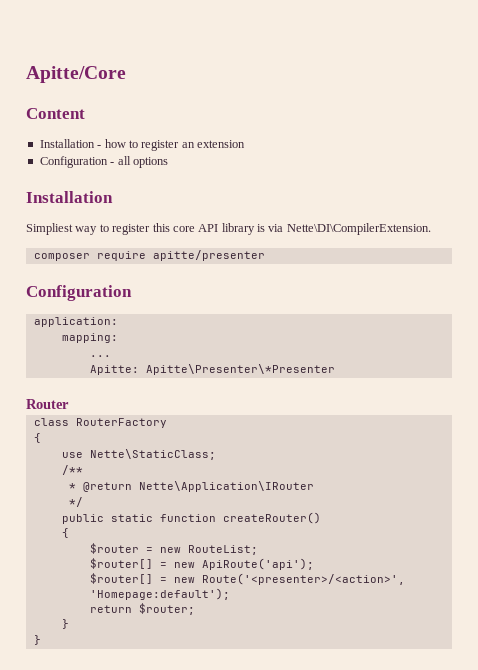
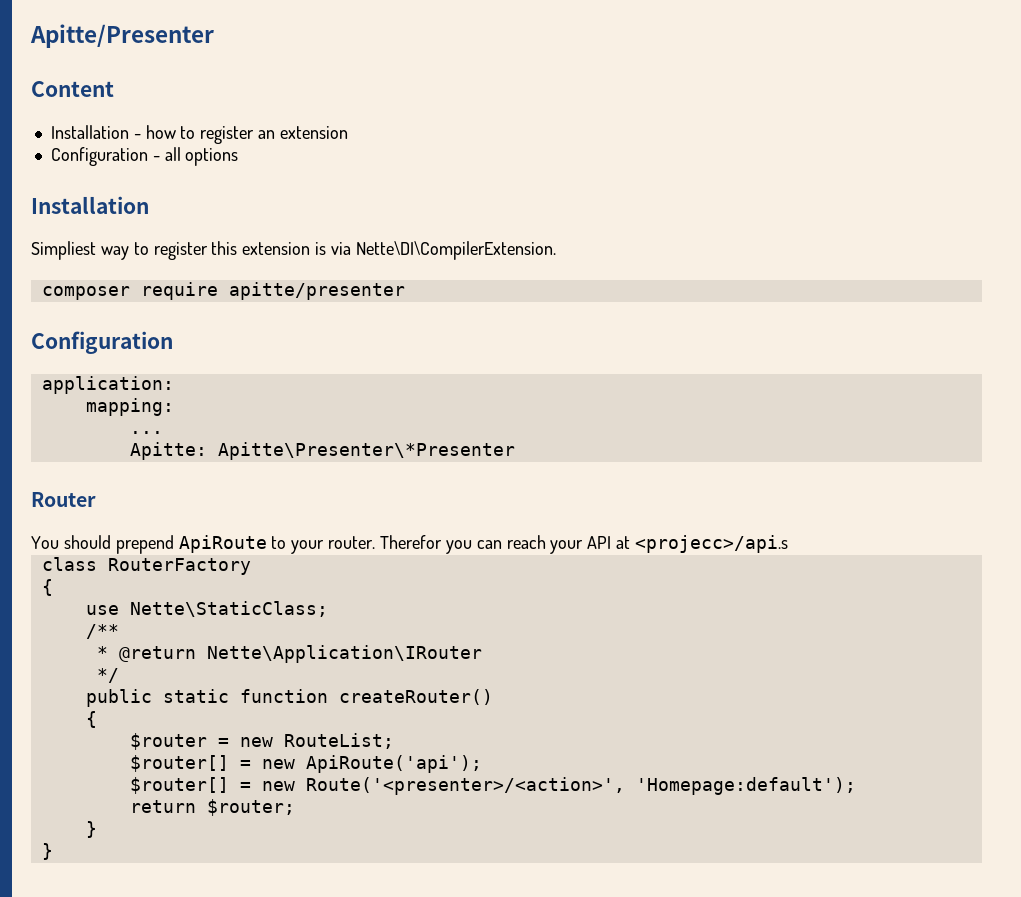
[26,66,126,83] Apitte/Core -> [30,24,214,48] Apitte/Presenter
[172,223,255,235] core API library -> [242,242,311,255] extension
(69, 404) none -> [31,535,789,554] // You should prepend ApiRoute to your router. Therefor you can reach your API at <projecc>/api.s

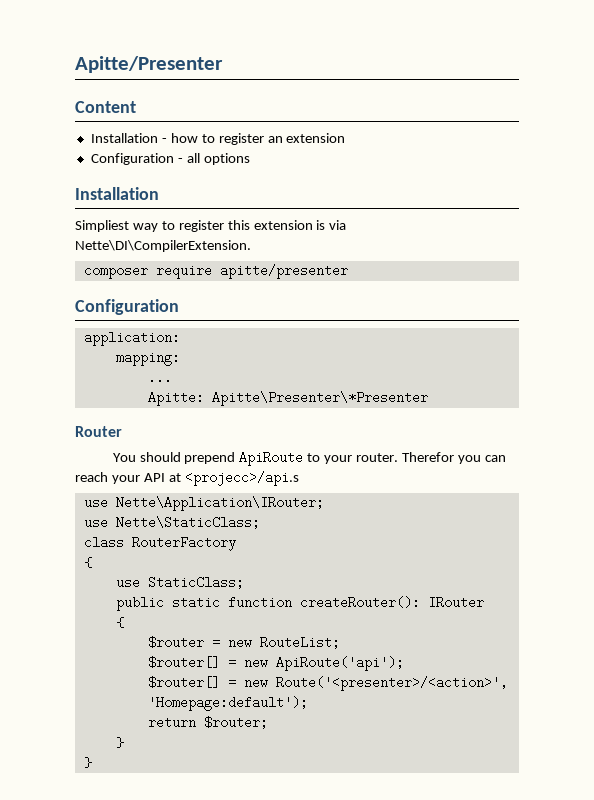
(789, 544) none -> [83,496,324,511] [83,516,260,529] // use Nette\Application\IRouter; // use Nette\StaticClass;
[129,601,328,617] [85,624,119,639] [96,645,482,663] [96,668,119,683] Nette\StaticClass; // /** // * @return Nette\Application\IRouter // */ -> [147,576,244,589] StaticClass;
[338,689,493,705] createRouter() -> [299,596,484,609] createRouter(): IRouter

